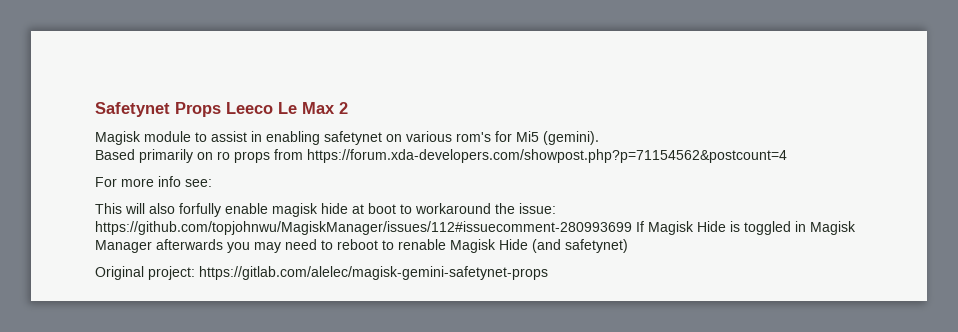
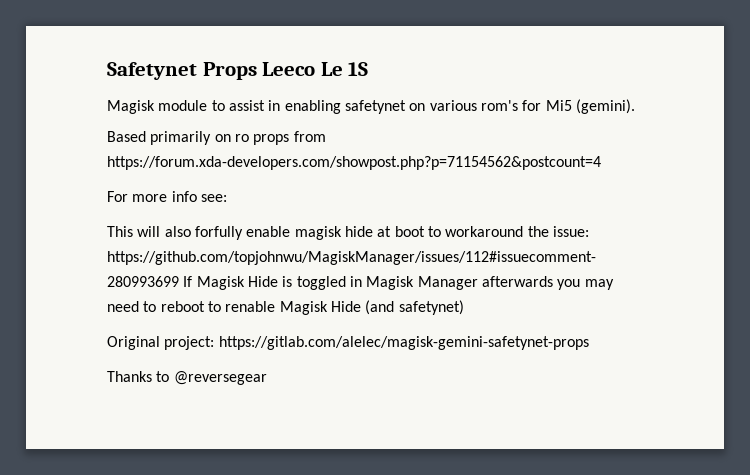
[302,102,348,114] Max 2 -> [348,62,369,76] 1S
(548, 273) none -> [107,371,267,385] // Thanks to @reversegear

